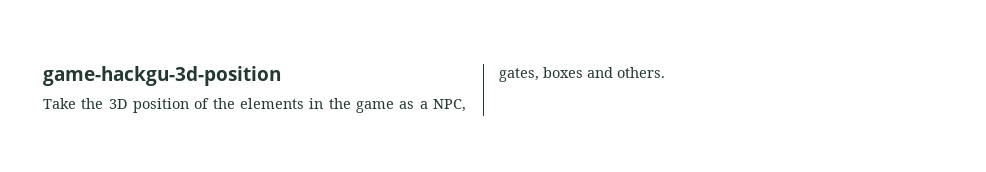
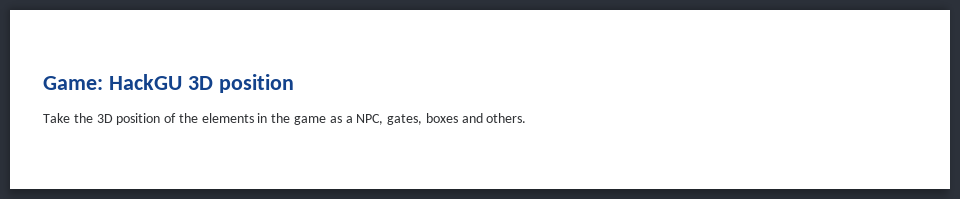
[43,66,281,86] game-hackgu-3d-position -> [43,74,294,93] Game: HackGU 3D position

